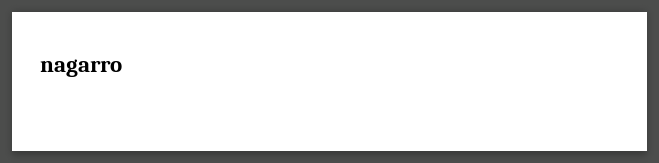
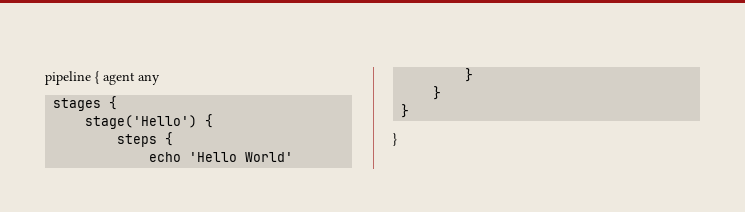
[40,59,122,77] nagarro -> [45,71,160,85] [53,96,118,111] [85,114,214,129] [117,132,174,147] [149,152,294,162] [465,68,474,82] [433,86,442,100] [401,104,410,118] [393,133,397,146] pipeline { agent any // stages { // stage('Hello') { // steps { // echo 'Hello World' // } // } // } // }

